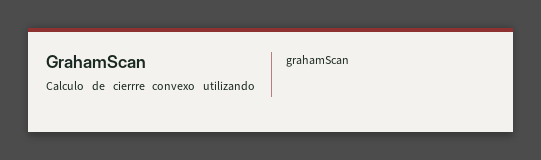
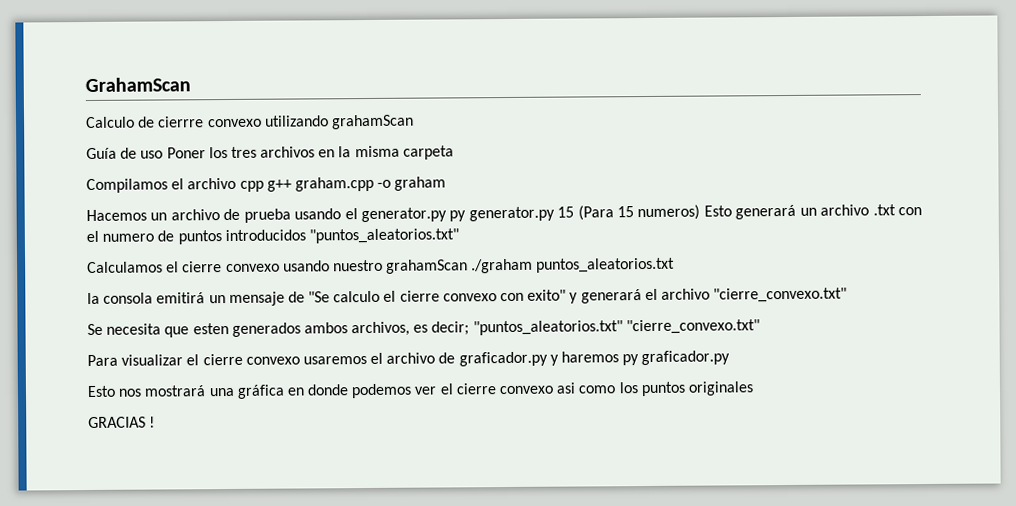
(349, 61) none -> [86,145,454,160] [86,176,447,194] [86,204,923,223] [86,228,459,245] [87,257,676,274] [87,287,848,307] [87,319,760,338] [87,350,731,367] [87,381,754,399] [88,416,156,429] // Guía de uso Poner los tres archivos en la misma carpeta // Compilamos el archivo cpp g++ graham.cpp -o graham // Hacemos un archivo de prueba usando el generator.py py generator.py 15 (Para 15 numeros) Esto generará un archivo .txt con el numero de puntos introducidos "puntos_aleatorios.txt" // Calculamos el cierre convexo usando nuestro grahamScan ./graham puntos_aleatorios.txt // la consola emitirá un mensaje de "Se calculo el cierre convexo con exito" y generará el archivo "cierre_convexo.txt" // Se necesita que esten generados ambos archivos, es decir; "puntos_aleatorios.txt" "cierre_convexo.txt" // Para visualizar el cierre convexo usaremos el archivo de graficador.py y haremos py graficador.py // Esto nos mostrará una gráfica en donde podemos ver el cierre convexo asi como los puntos originales // GRACIAS !

